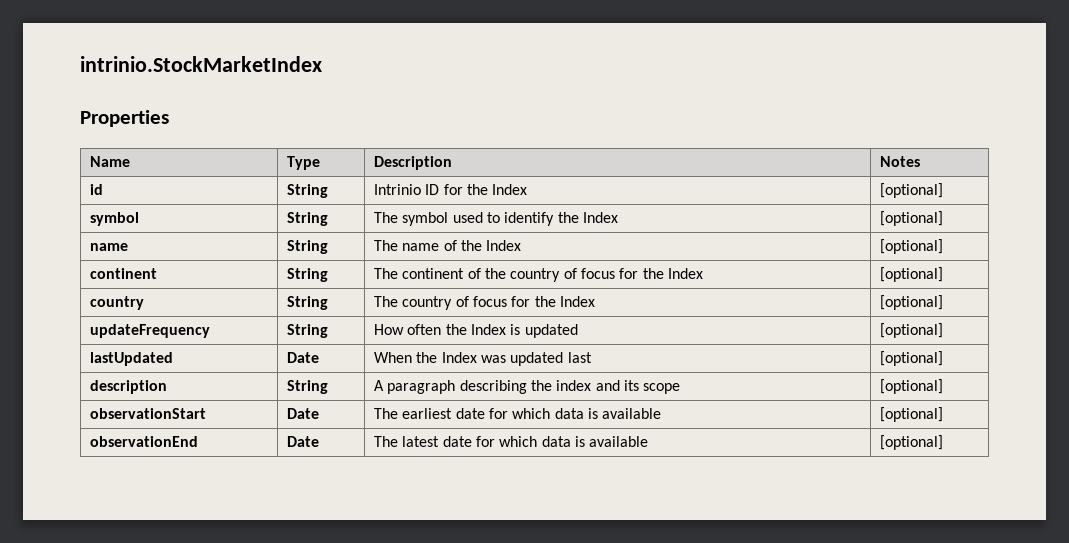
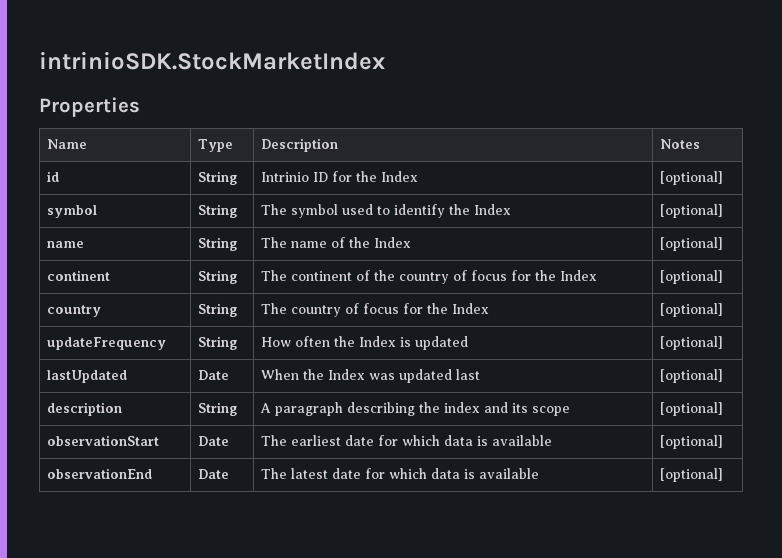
[80,56,322,72] intrinio.StockMarketIndex -> [39,51,385,70] intrinioSDK.StockMarketIndex

